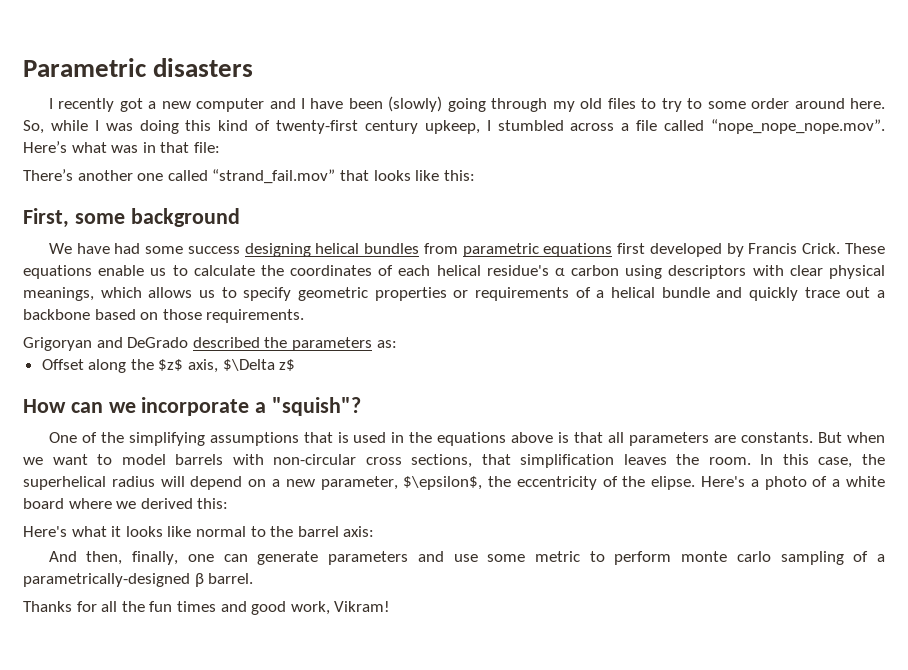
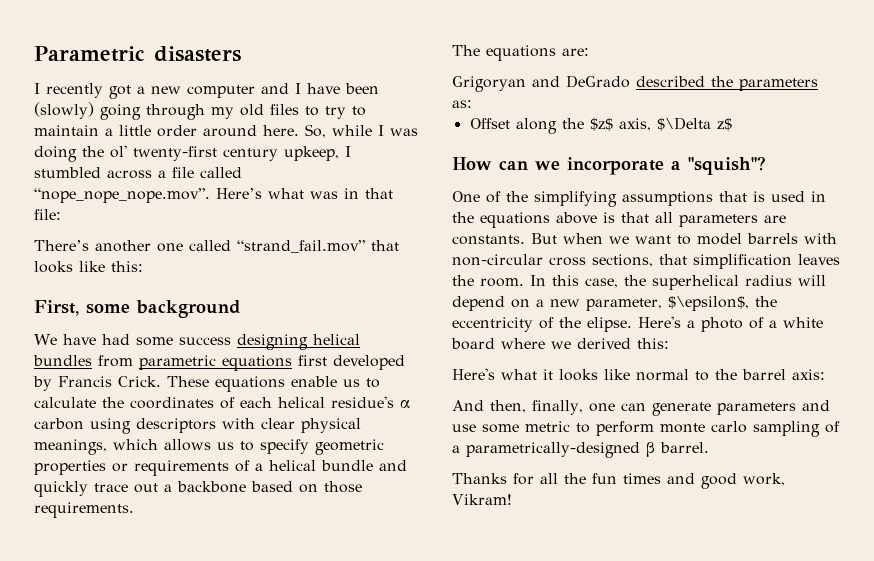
[707,101,746,109] some -> [34,125,151,136] maintain a little
[185,120,271,131] this kind of -> [82,145,127,158] the ol'
(305, 316) none -> [452,45,589,61] // The equations are:

